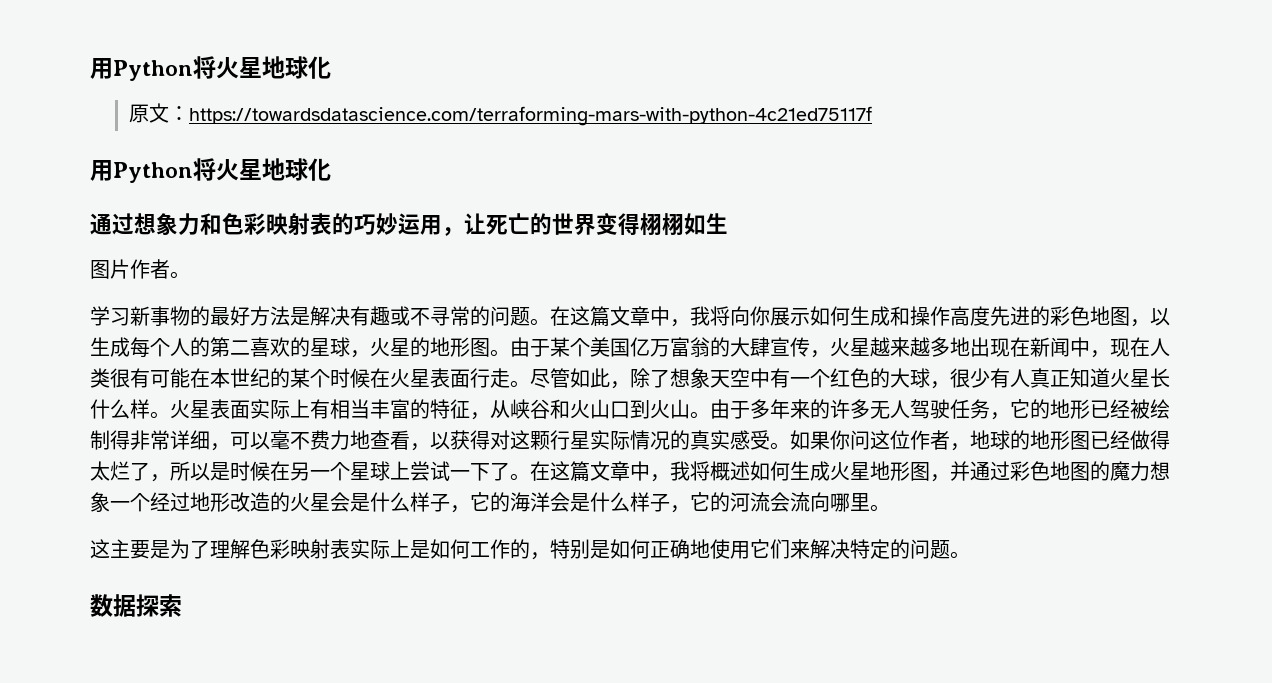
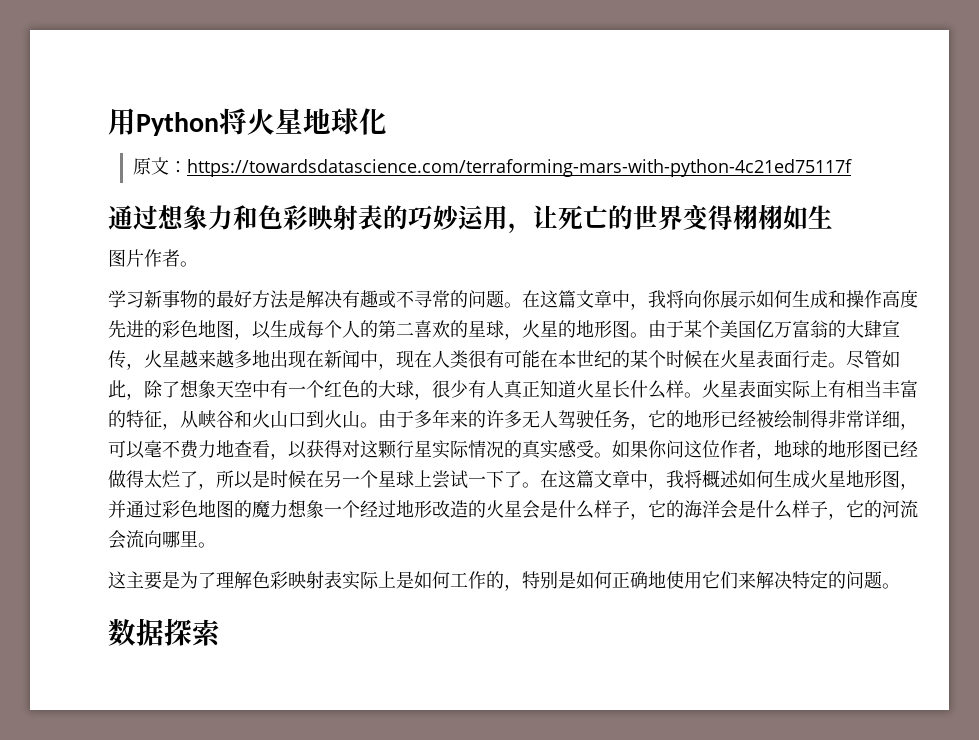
[90,158,331,183] // 用Python将火星地球化 -> (852, 168) none

